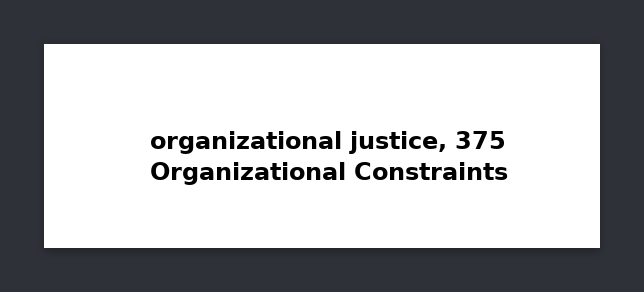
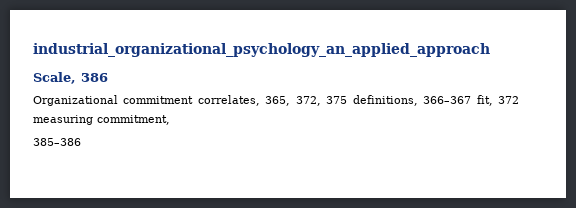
[150,131,506,154] [150,162,508,185] organizational justice, 375 Organizational Constraints -> [33,43,490,57] [33,72,108,84] [33,95,520,106] [33,115,170,125] [33,138,81,146] industrial_organizational_psychology_an_applied_approach // Scale, 386 // Organizational commitment correlates, 365, 372, 375 definitions, 366–367 fit, 372 measuring commitment, // 385–386

